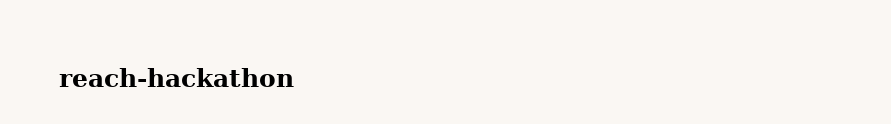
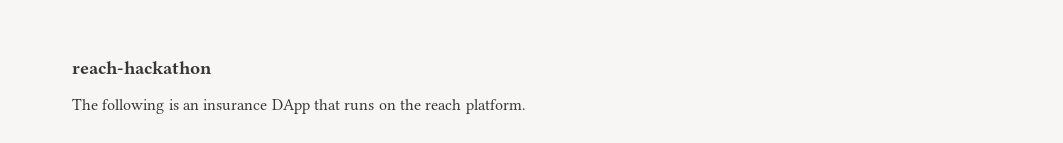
(294, 77) none -> [72,98,526,114] // The following is an insurance DApp that runs on the reach platform.

